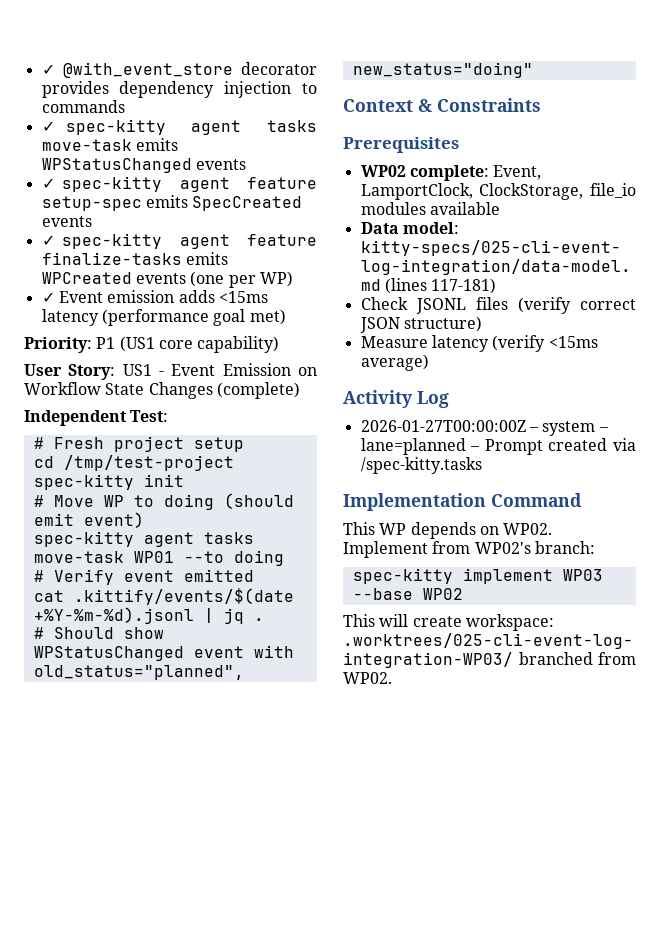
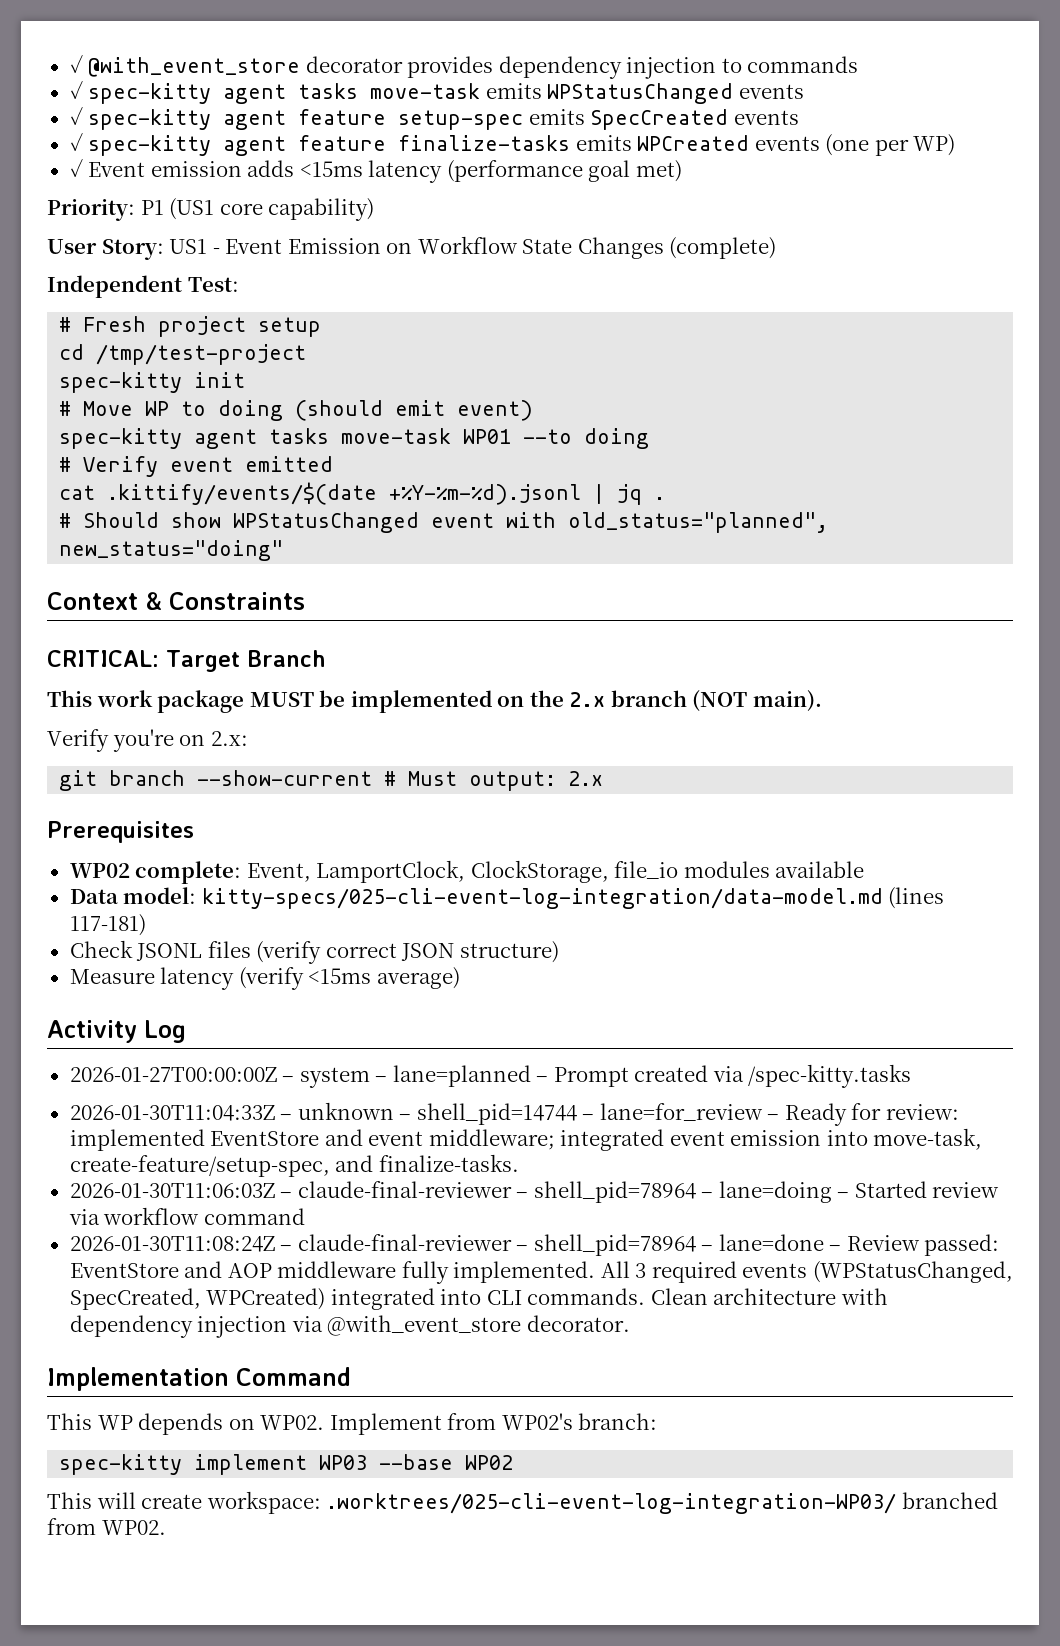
(541, 105) none -> [47,650,326,672] [47,690,822,713] [47,729,248,752] [59,770,604,791] // CRITICAL: Target Branch // This work package MUST be implemented on the 2.x branch (NOT main). // Verify you're on 2.x: // git branch --show-current # Must output: 2.x
(482, 465) none -> [69,1102,959,1126] [69,1128,983,1151] [69,1154,519,1177] [69,1181,1000,1203] [68,1207,305,1225] [69,1234,1000,1256] [69,1261,1013,1284] [69,1288,888,1310] [69,1315,630,1338] // 2026-01-30T11:04:33Z – unknown – shell_pid=14744 – lane=for_review – Ready for review: implemented EventStore and event middleware; integrated event emission into move-task, create-feature/setup-spec, and finalize-tasks. // 2026-01-30T11:06:03Z – claude-final-reviewer – shell_pid=78964 – lane=doing – Started review via workflow command // 2026-01-30T11:08:24Z – claude-final-reviewer – shell_pid=78964 – lane=done – Review passed: EventStore and AOP middleware fully implemented. All 3 required events (WPStatusChanged, SpecCreated, WPCreated) integrated into CLI commands. Clean architecture with dependency injection via @with_event_store decorator.

